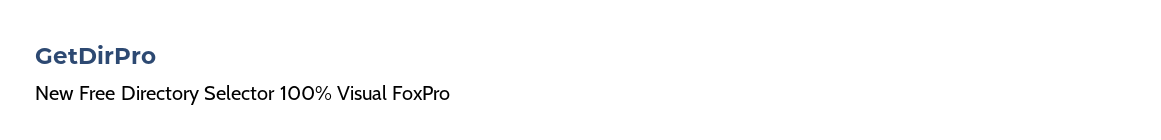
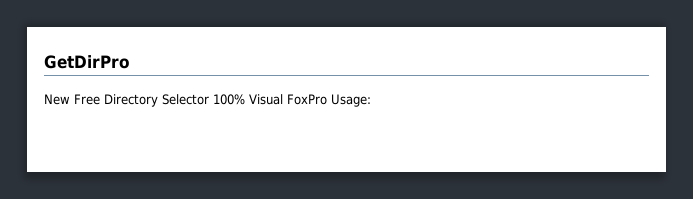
(451, 93) none -> [331,94,371,107] Usage:

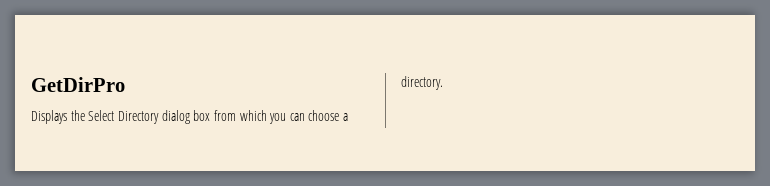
[44,94,371,107] New Free Directory Selector 100% Visual FoxPro Usage: -> [31,110,349,124] [401,76,443,90] Displays the Select Directory dialog box from which you can choose a directory.

